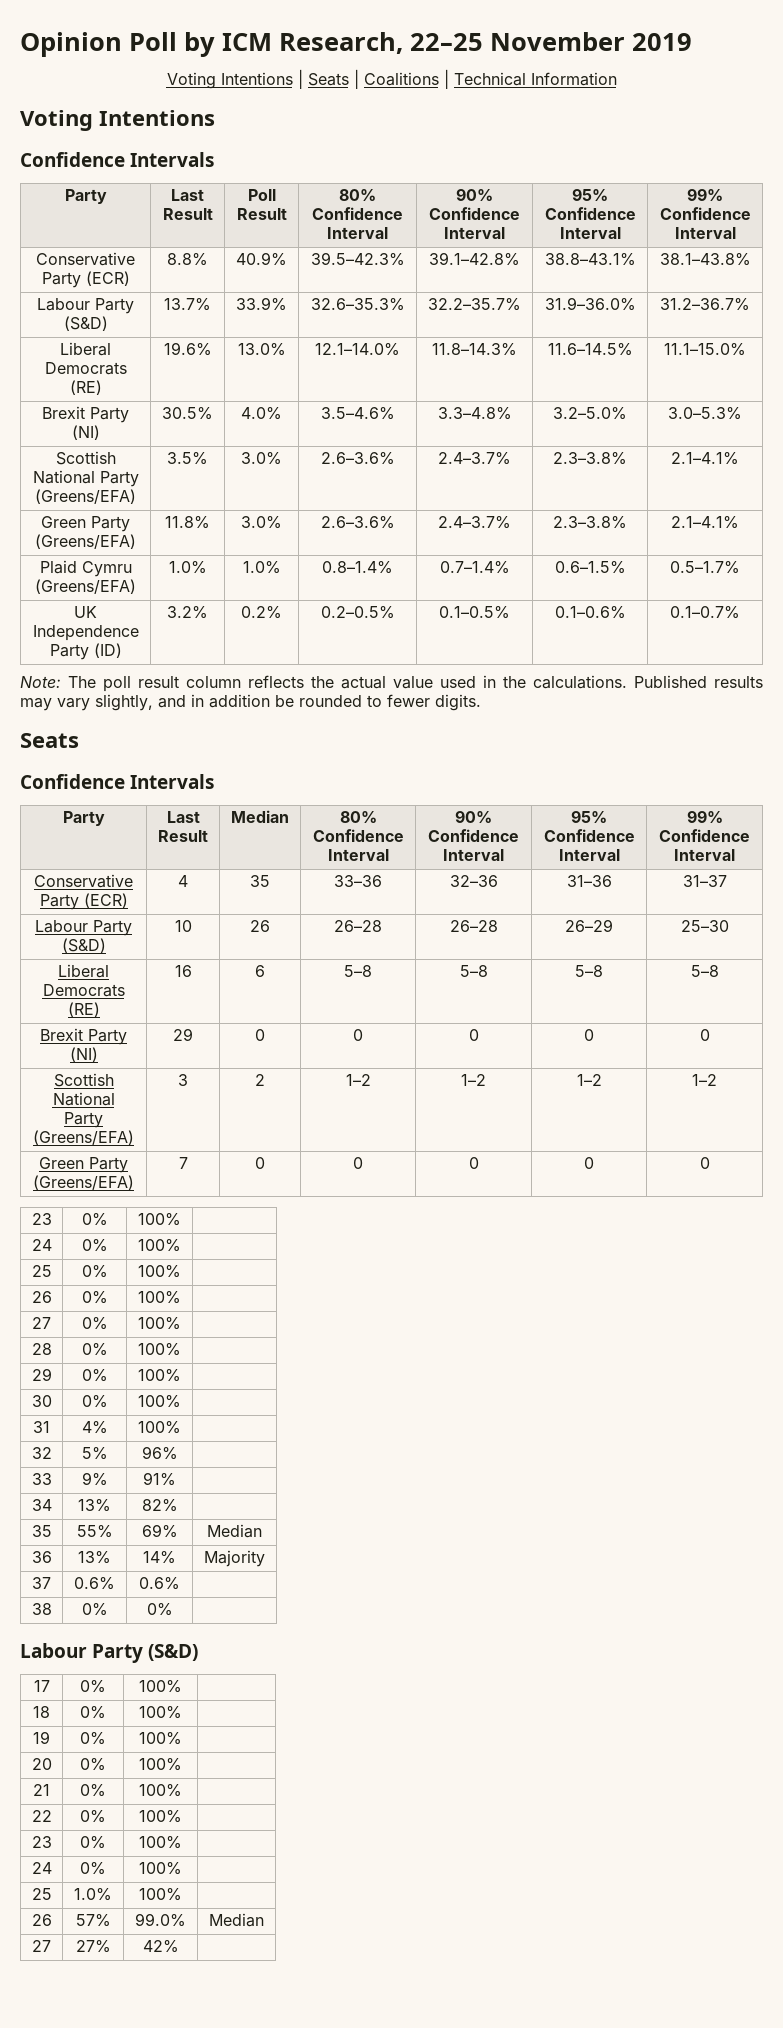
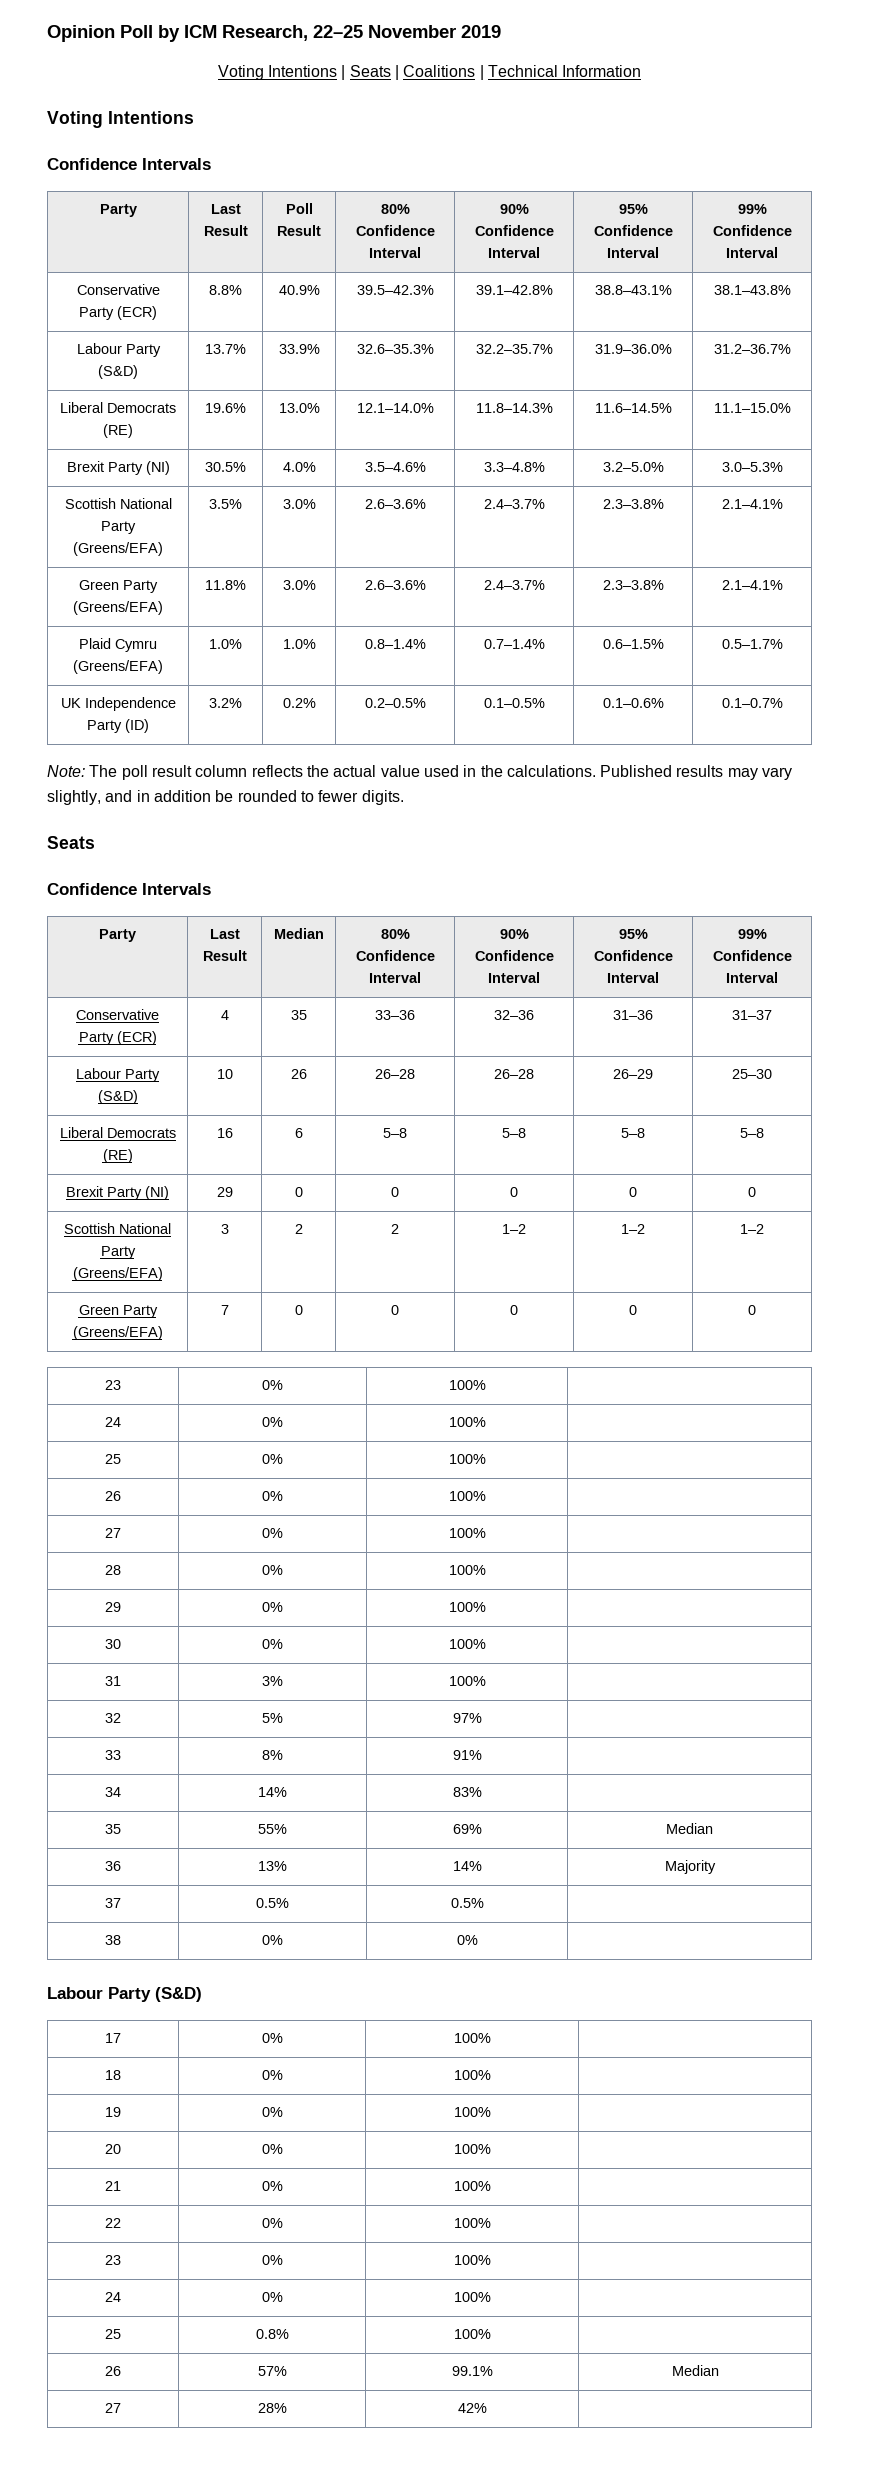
[345,1074,371,1086] 1–2 -> [391,1224,399,1234] 2
[81,1421,108,1434] 4% -> [262,1676,283,1686] 3%
[141,1446,178,1460] 96% -> [452,1713,482,1723] 97%
[81,1472,108,1486] 9% -> [262,1750,283,1760] 8%
[78,1499,111,1512] [141,1499,178,1512] 13% | 82% -> [258,1787,287,1797] [452,1787,482,1797] 14% | 83%
[74,1577,115,1590] [139,1577,180,1590] 0.6% | 0.6% -> [256,1898,289,1908] [450,1898,484,1908] 0.5% | 0.5%
[74,1888,112,1901] 1.0% -> [255,2329,289,2339] 0.8%
[135,1913,186,1927] 99.0% -> [451,2366,493,2376] 99.1%
[75,1940,111,1953] 27% -> [257,2403,287,2413] 28%

